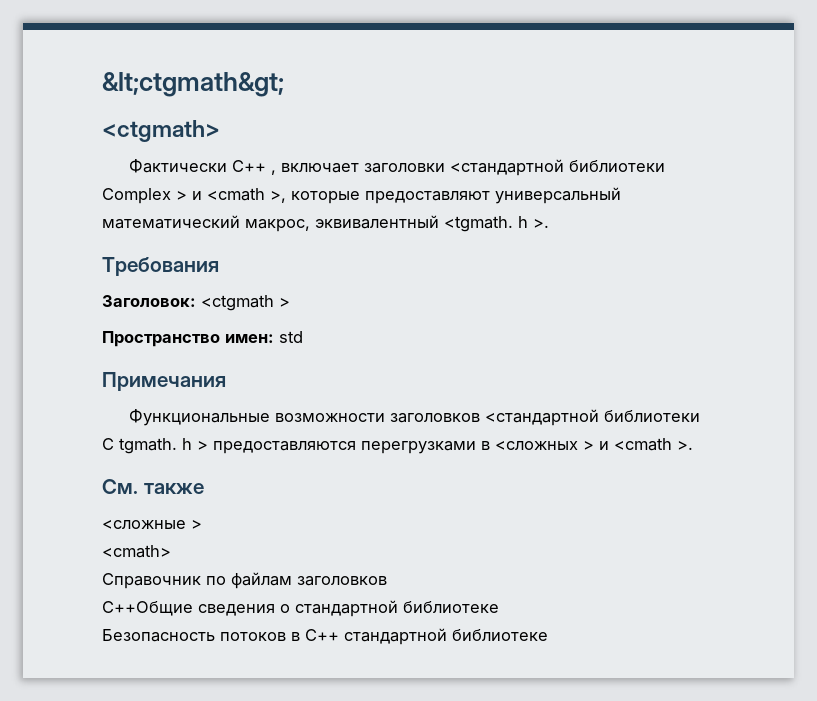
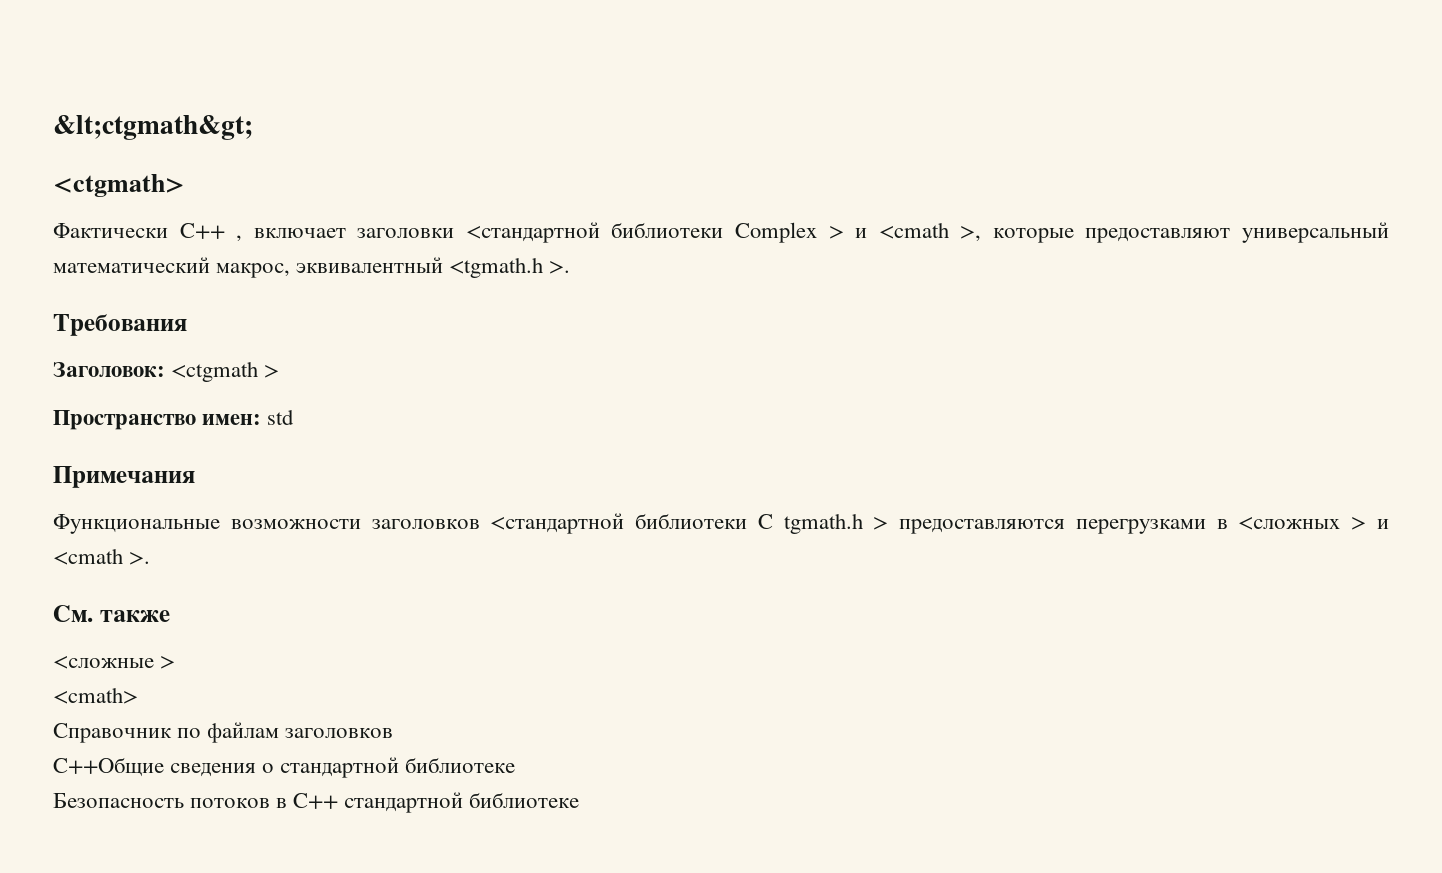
[444,216,528,232] <tgmath. h -> [449,257,544,278] <tgmath.h
[119,438,192,454] tgmath. h -> [783,513,863,534] tgmath.h

